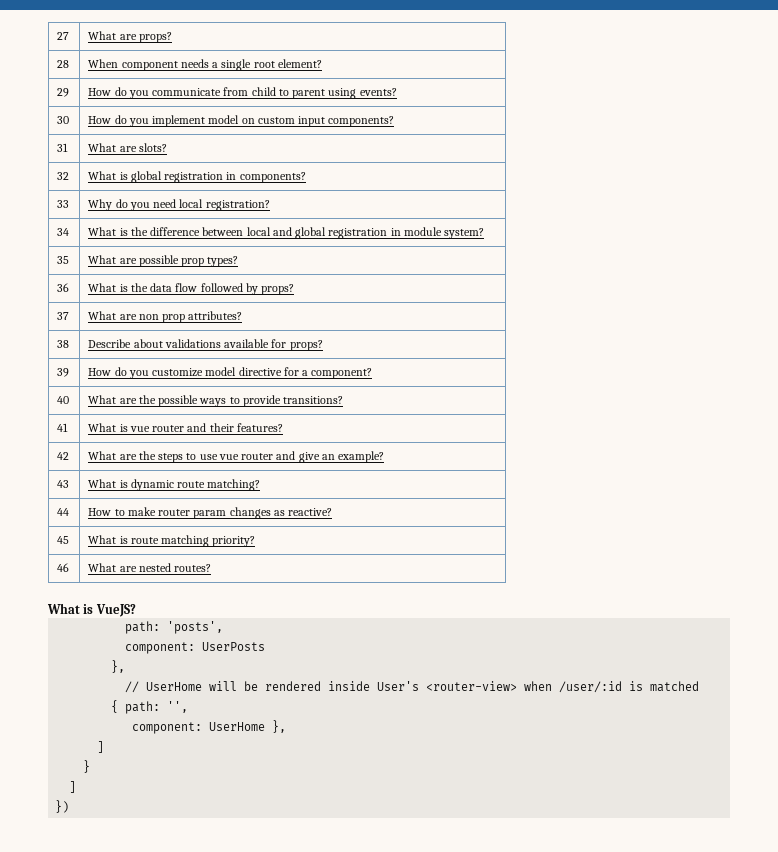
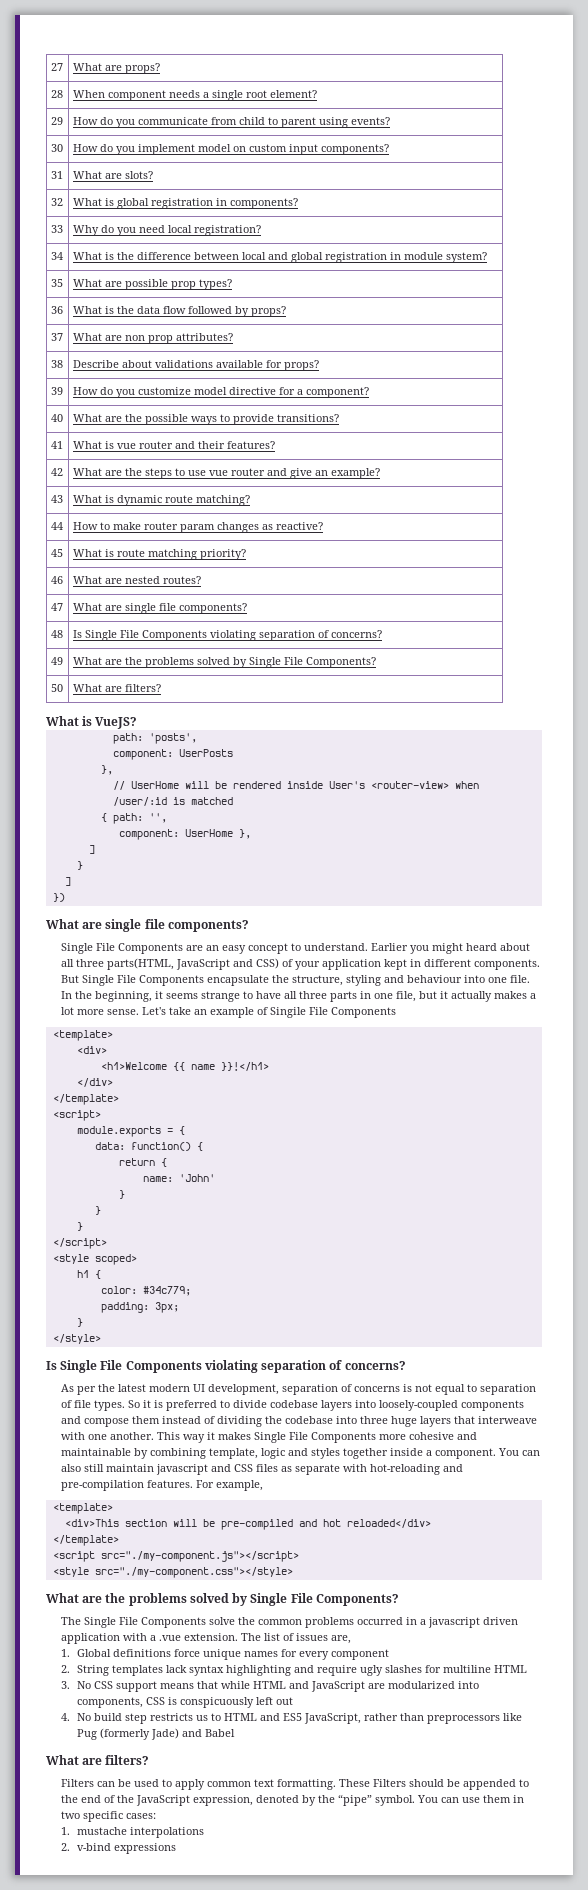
(212, 568) none -> [50,603,63,611] [72,603,247,614] [50,630,63,638] [72,630,382,641] [50,657,63,665] [72,657,376,668] [50,684,63,692] [72,684,161,692] // 47 | What are single file components? // 48 | Is Single File Components violating separation of concerns? // 49 | What are the problems solved by Single File Components? // 50 | What are filters?
(70, 806) none -> [46,919,249,932] [61,943,531,954] [61,958,541,970] [61,975,531,986] [61,991,537,1002] [61,1007,397,1018] [52,1030,113,1041] [76,1046,107,1054] [100,1062,269,1071] [76,1078,113,1087] [52,1094,119,1105] [52,1110,101,1121] [76,1126,185,1137] [94,1142,203,1151] [118,1158,167,1167] [142,1174,215,1182] [118,1190,125,1199] [94,1206,101,1215] [76,1222,83,1231] [52,1238,107,1249] [52,1254,137,1265] [76,1270,101,1279] [100,1286,191,1296] [100,1302,179,1313] [76,1318,83,1327] [52,1334,101,1344] [46,1360,406,1373] [61,1384,537,1395] [61,1400,525,1411] [61,1416,538,1427] [61,1432,478,1443] [61,1448,541,1459] [61,1464,464,1475] [61,1480,264,1491] [52,1503,113,1514] [64,1519,431,1530] [52,1535,119,1546] [52,1551,299,1562] [52,1567,293,1578] [46,1593,399,1606] [61,1617,519,1628] [61,1633,352,1644] [61,1649,389,1660] [61,1665,527,1676] [61,1681,479,1692] [76,1697,293,1708] [61,1713,522,1724] [76,1728,235,1740] [46,1755,150,1765] [61,1779,530,1790] [61,1794,525,1806] [61,1811,157,1822] [61,1827,204,1838] [61,1843,176,1854] // What are single file components? // Single File Components are an easy concept to understand. Earlier you might heard about all three parts(HTML, JavaScript and CSS) of your application kept in different components. But Single File Components encapsulate the structure, styling and behaviour into one file. In the beginning, it seems strange to have all three parts in one file, but it actually makes a lot more sense. Let's take an example of Singile File Components // <template> // <div> // <h1>Welcome {{ name }}!</h1> // </div> // </template> // <script> // module.exports = { // data: function() { // return { // name: 'John' // } // } // } // </script> // <style scoped> // h1 { // color: #34c779; // padding: 3px; // } // </style> // Is Single File Components violating separation of concerns? // As per the latest modern UI development, separation of concerns is not equal to separation of file types. So it is preferred to divide codebase layers into loosely-coupled components and compose them instead of dividing the codebase into three huge layers that interweave with one another. This way it makes Single File Components more cohesive and maintainable by combining template, logic and styles together inside a component. You can also still maintain javascript and CSS files as separate with hot-reloading and pre-compilation features. For example, // <template> // <div>This section will be pre-compiled and hot reloaded</div> // </template> // <script src="./my-component.js"></script> // <style src="./my-component.css"></style> // What are the problems solved by Single File Components? // The Single File Components solve the common problems occurred in a javascript driven application with a .vue extension. The list of issues are, // 1. Global definitions force unique names for every component // 2. String templates lack syntax highlighting and require ugly slashes for multiline HTML // 3. No CSS support means that while HTML and JavaScript are modularized into components, CSS is conspicuously left out // 4. No build step restricts us to HTML and ES5 JavaScript, rather than preprocessors like Pug (formerly Jade) and Babel // What are filters? // Filters can be used to apply common text formatting. These Filters should be appended to the end of the JavaScript expression, denoted by the “pipe” symbol. You can use them in two specific cases: // 1. mustache interpolations // 2. v-bind expressions

